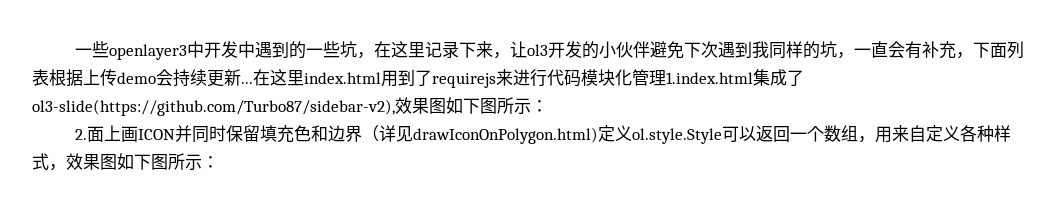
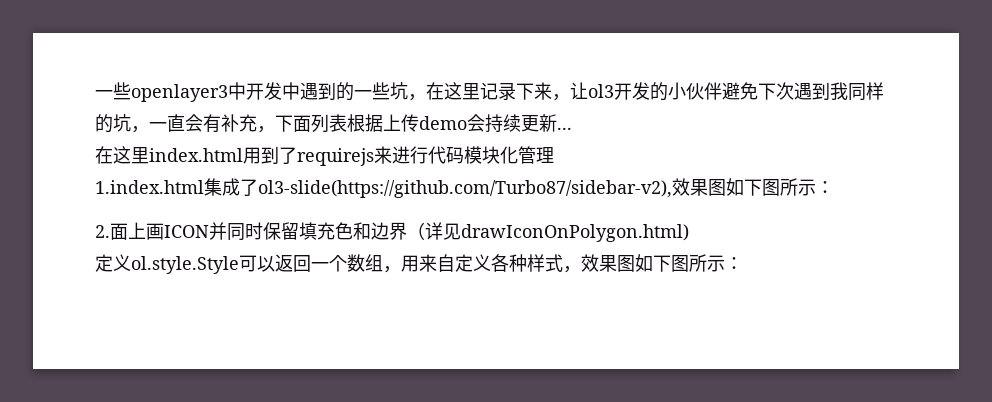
(253, 83) none -> (572, 128) //
(666, 78) none -> (554, 155) //
(598, 135) none -> (689, 233) //

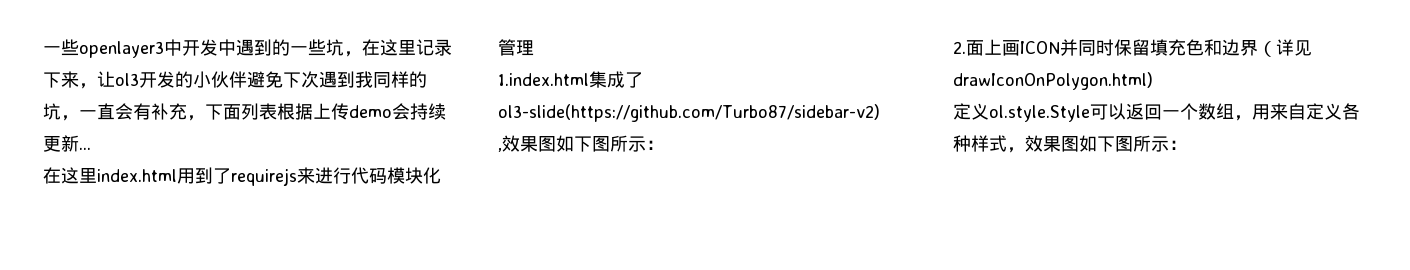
[258,180,672,198] ol3-slide(https://github.com/Turbo87/sidebar-v2), -> [498,104,880,122] [498,148,502,152] ol3-slide(https://github.com/Turbo87/sidebar-v2) // ,

